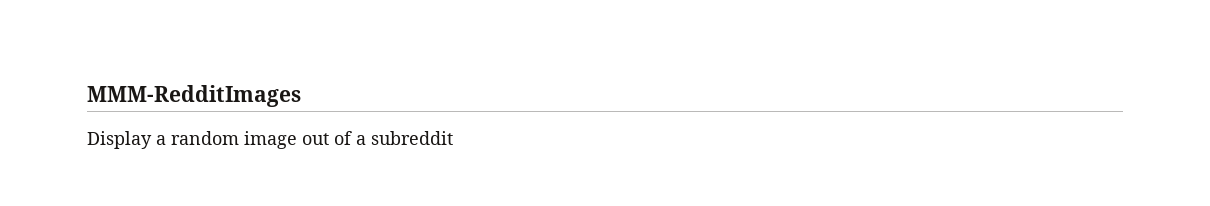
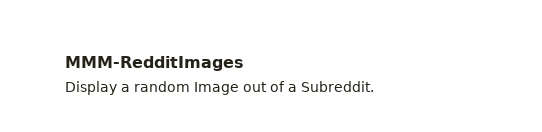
[244,131,297,149] image -> [194,82,239,95] Image
[371,131,453,145] subreddit -> [301,81,374,92] Subreddit.

